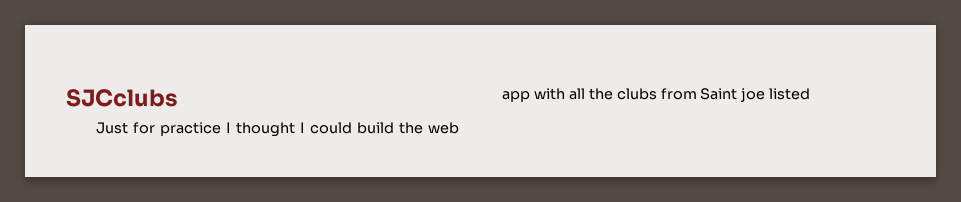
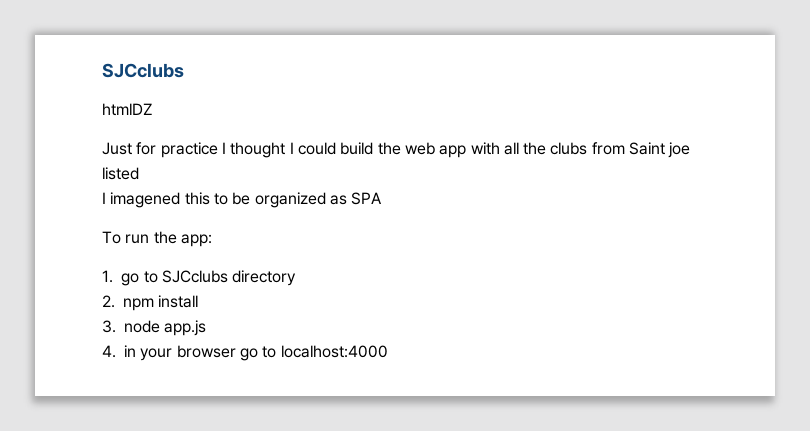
[66,89,178,107] SJCclubs -> [102,63,184,78] [102,103,153,116] SJCclubs // htmlDZ
(811, 94) none -> [102,192,383,208] [102,231,212,247] [102,270,297,286] [102,295,199,311] [102,320,207,336] [102,345,388,361] // I imagened this to be organized as SPA // To run the app: // 1. go to SJCclubs directory // 2. npm install // 3. node app.js // 4. in your browser go to localhost:4000

